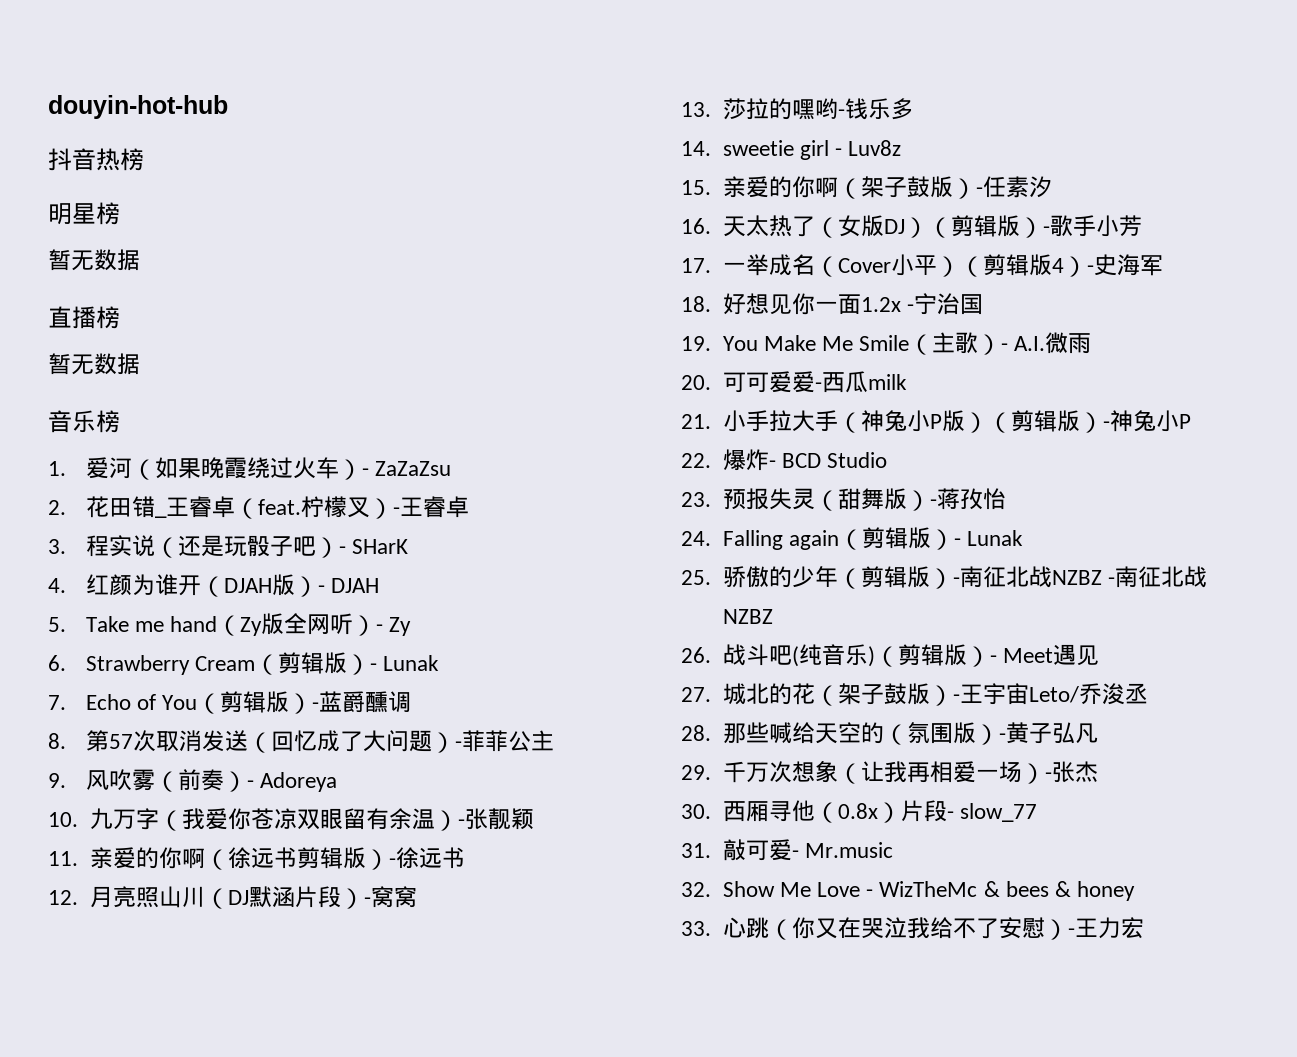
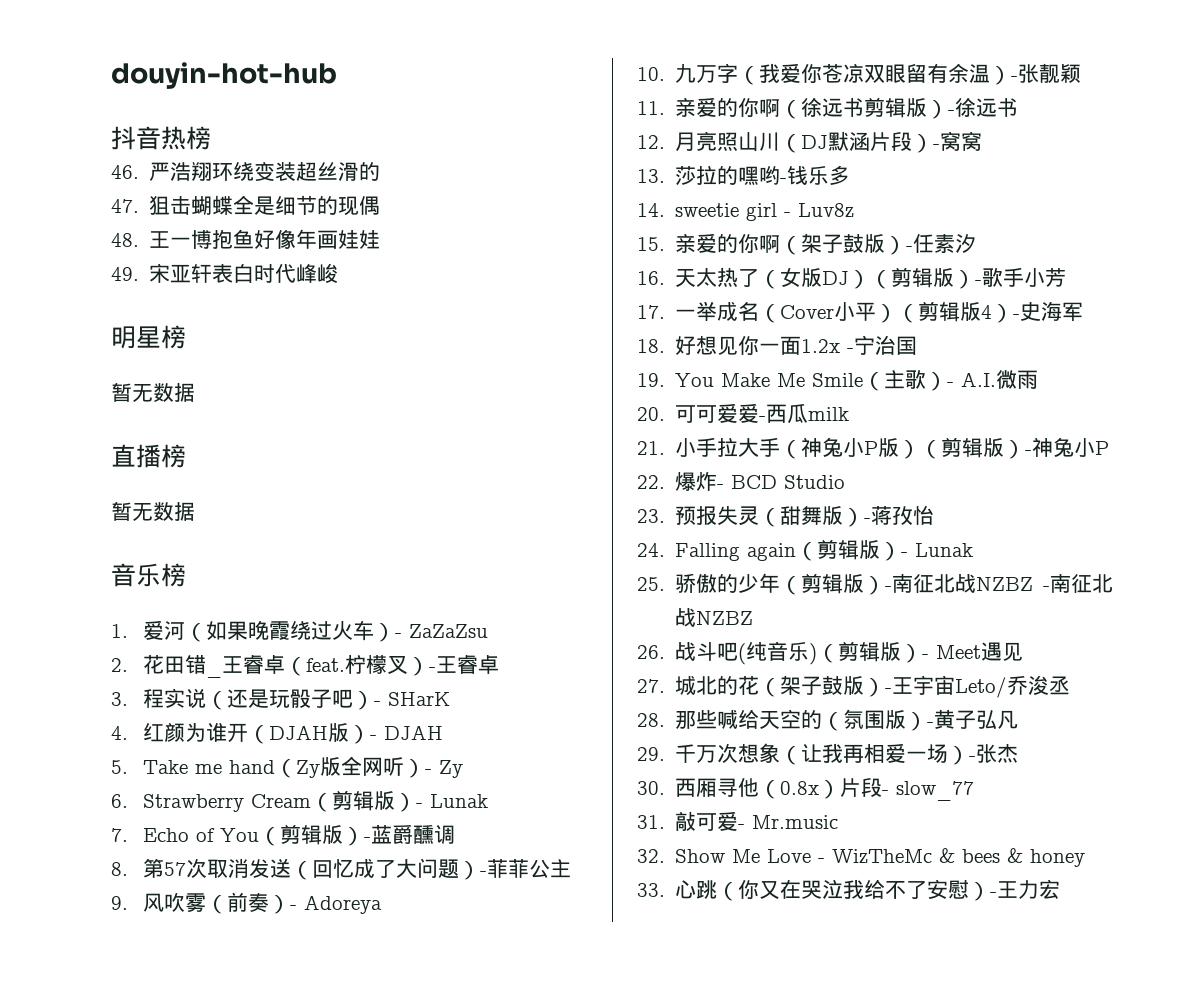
(144, 159) none -> [111,162,381,182] [111,195,381,216] [111,229,381,249] [111,263,339,284] // 46.严浩翔环绕变装超丝滑的 // 47.狙击蝴蝶全是细节的现偶 // 48.王一博抱鱼好像年画娃娃 // 49.宋亚轩表白时代峰峻

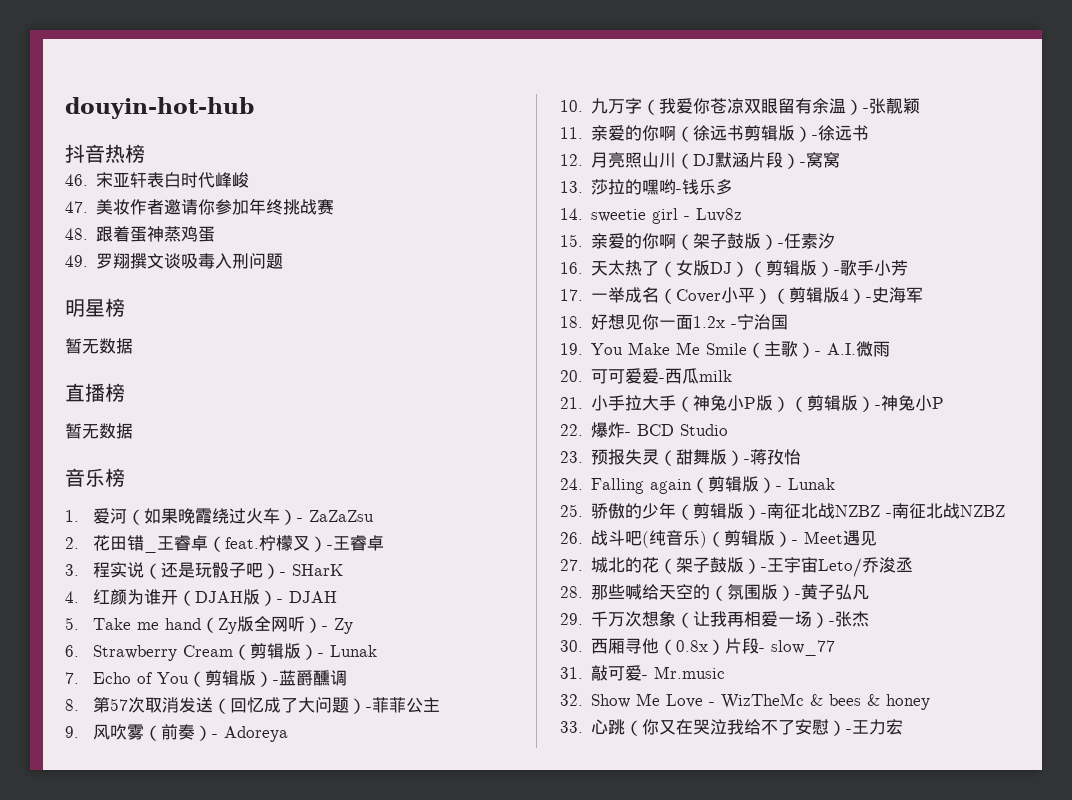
[149,162,381,182] [111,195,381,216] [111,229,381,249] [111,267,139,281] 严浩翔环绕变装超丝滑的 // 47.狙击蝴蝶全是细节的现偶 // 48.王一博抱鱼好像年画娃娃 // 49. -> (88, 180) none
(339, 273) none -> [65,198,335,215] [65,226,216,242] [65,253,284,269] // 47.美妆作者邀请你参加年终挑战赛 // 48.跟着蛋神蒸鸡蛋 // 49.罗翔撰文谈吸毒入刑问题

